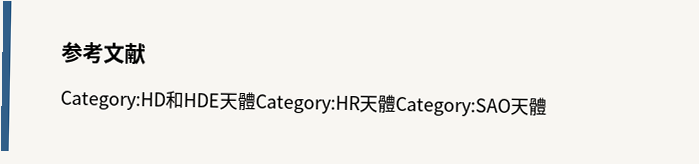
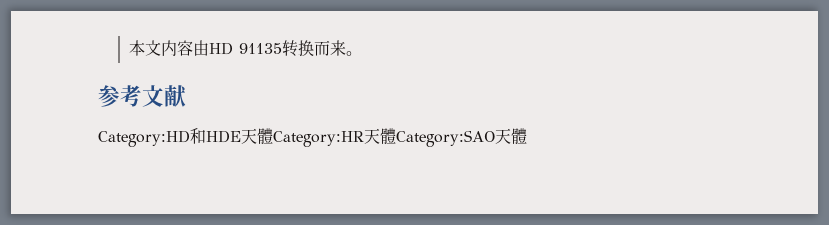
(61, 52) none -> [129,40,363,57] 本文内容由HD 91135转换而来。 //

